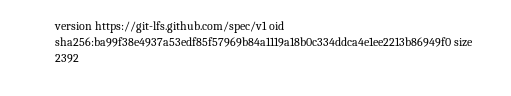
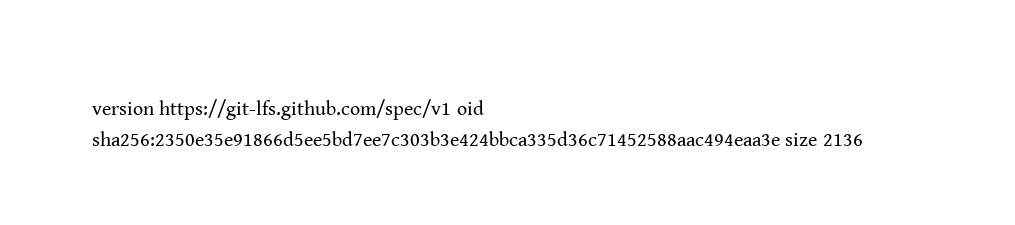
[55,37,474,47] [55,54,79,63] sha256:ba99f38e4937a53edf85f57969b84a1119a18b0c334ddca4e1ee2213b86949f0 size 2392 -> [92,131,863,146] sha256:2350e35e91866d5ee5bd7ee7c303b3e424bbca335d36c71452588aac494eaa3e size 2136

